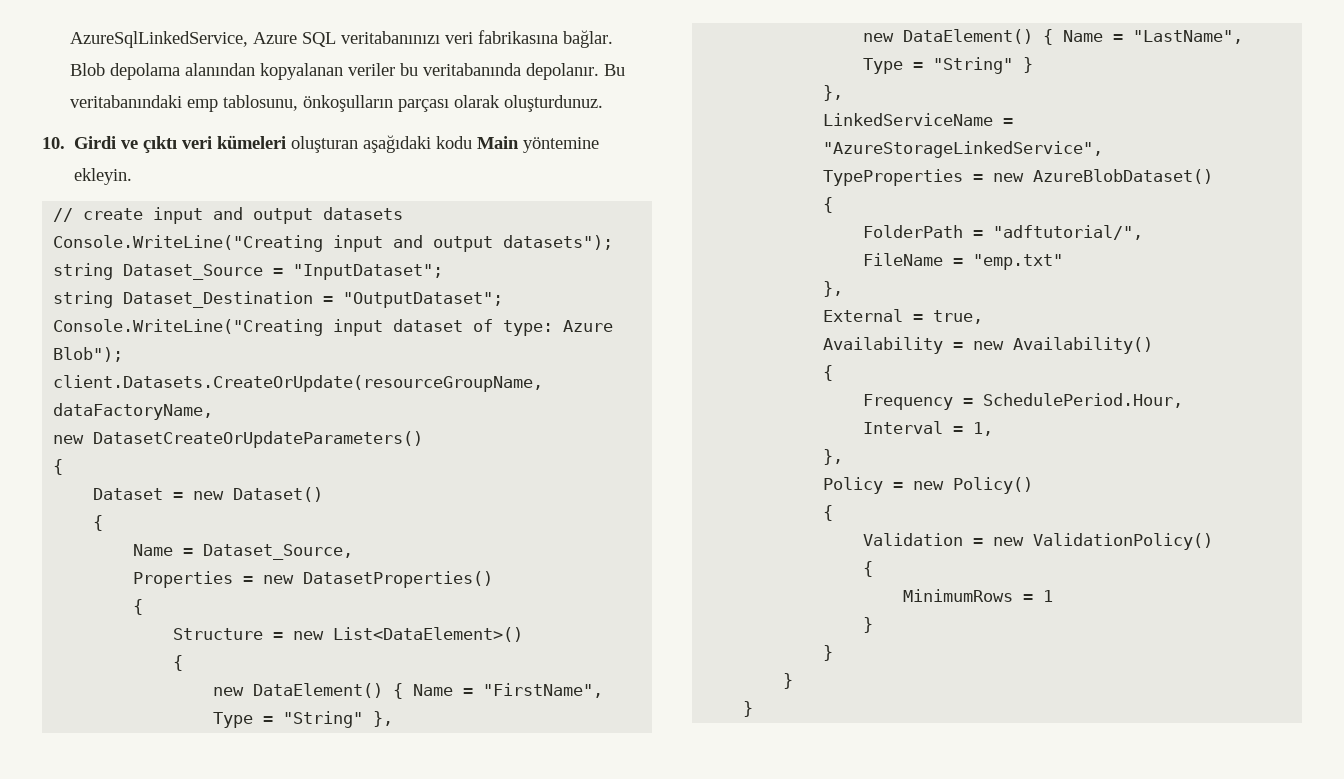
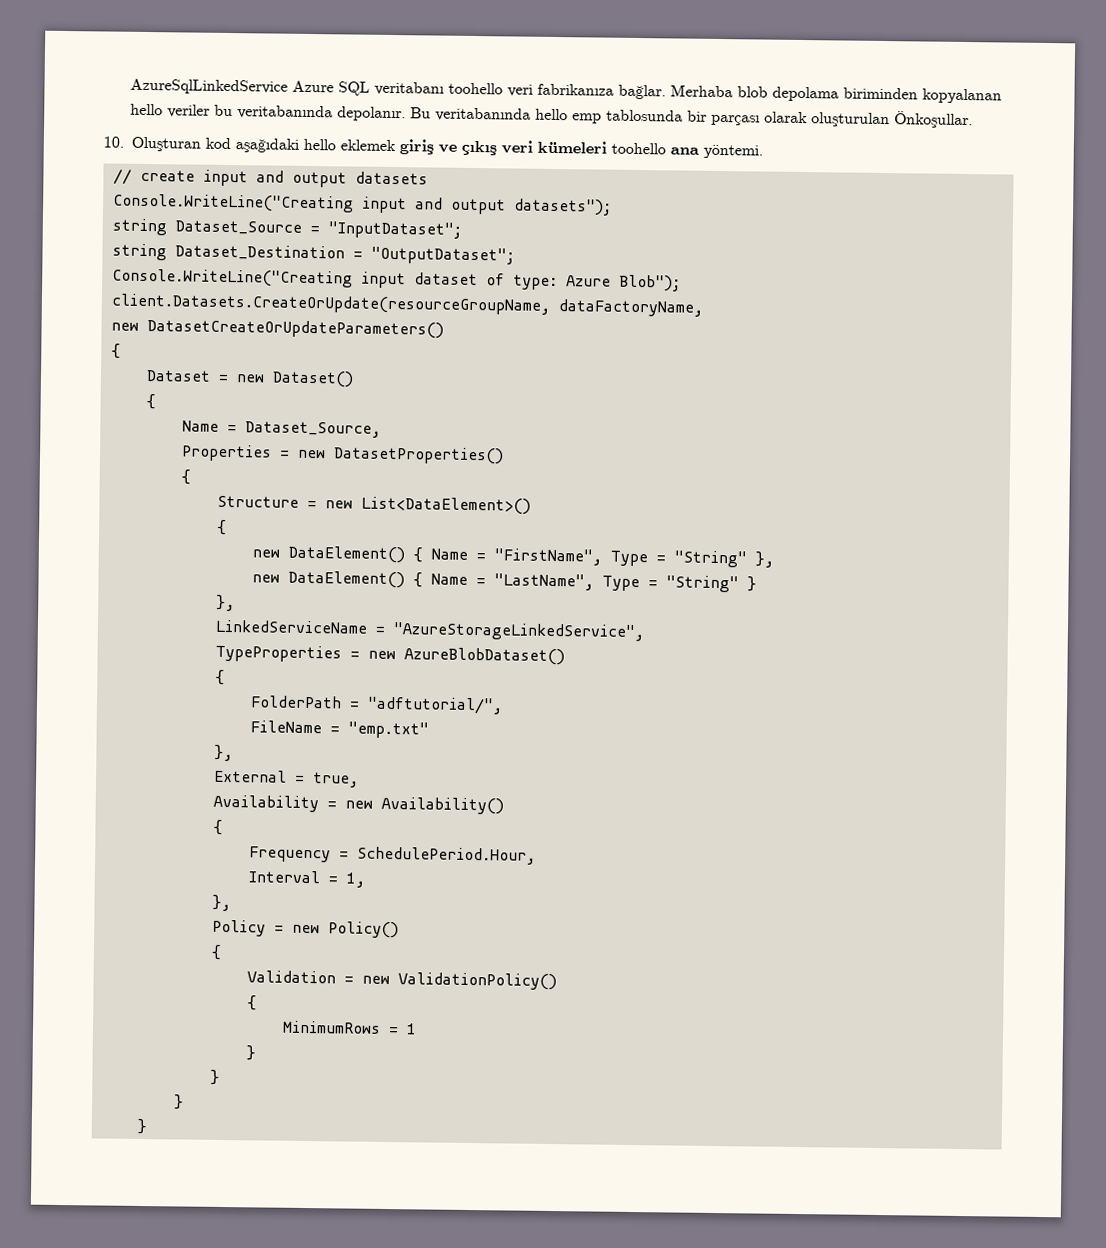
[70,31,249,48] AzureSqlLinkedService, -> [130,78,289,95] AzureSqlLinkedService
[341,30,614,48] [70,63,344,80] veritabanınızı veri fabrikasına bağlar. Blob depolama alanından kopyalanan -> [374,81,1003,104] [130,103,164,116] veritabanı toohello veri fabrikanıza bağlar. Merhaba blob depolama biriminden kopyalanan hello
[70,95,604,112] [42,135,600,153] [74,168,133,185] veritabanındaki emp tablosunu, önkoşulların parçası olarak oluşturdunuz. // 10. Girdi ve çıktı veri kümeleri oluşturan aşağıdaki kodu Main yöntemine ekleyin. -> [435,107,974,129] [103,136,763,159] veritabanında hello emp tablosunda bir parçası olarak oluşturulan Önkoşullar. // 10. Oluşturan kod aşağıdaki hello eklemek giriş ve çıkış veri kümeleri toohello ana yöntemi.

